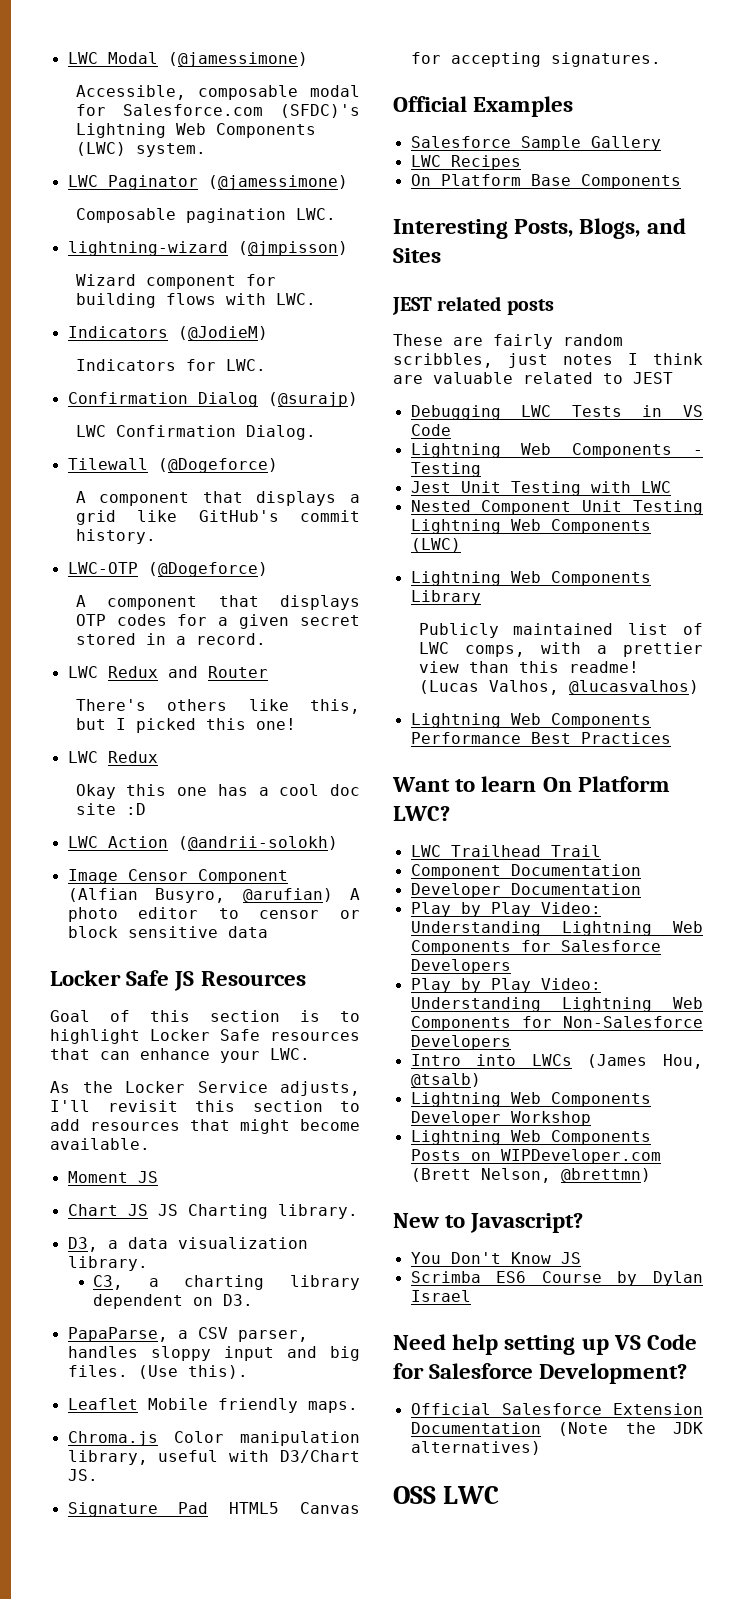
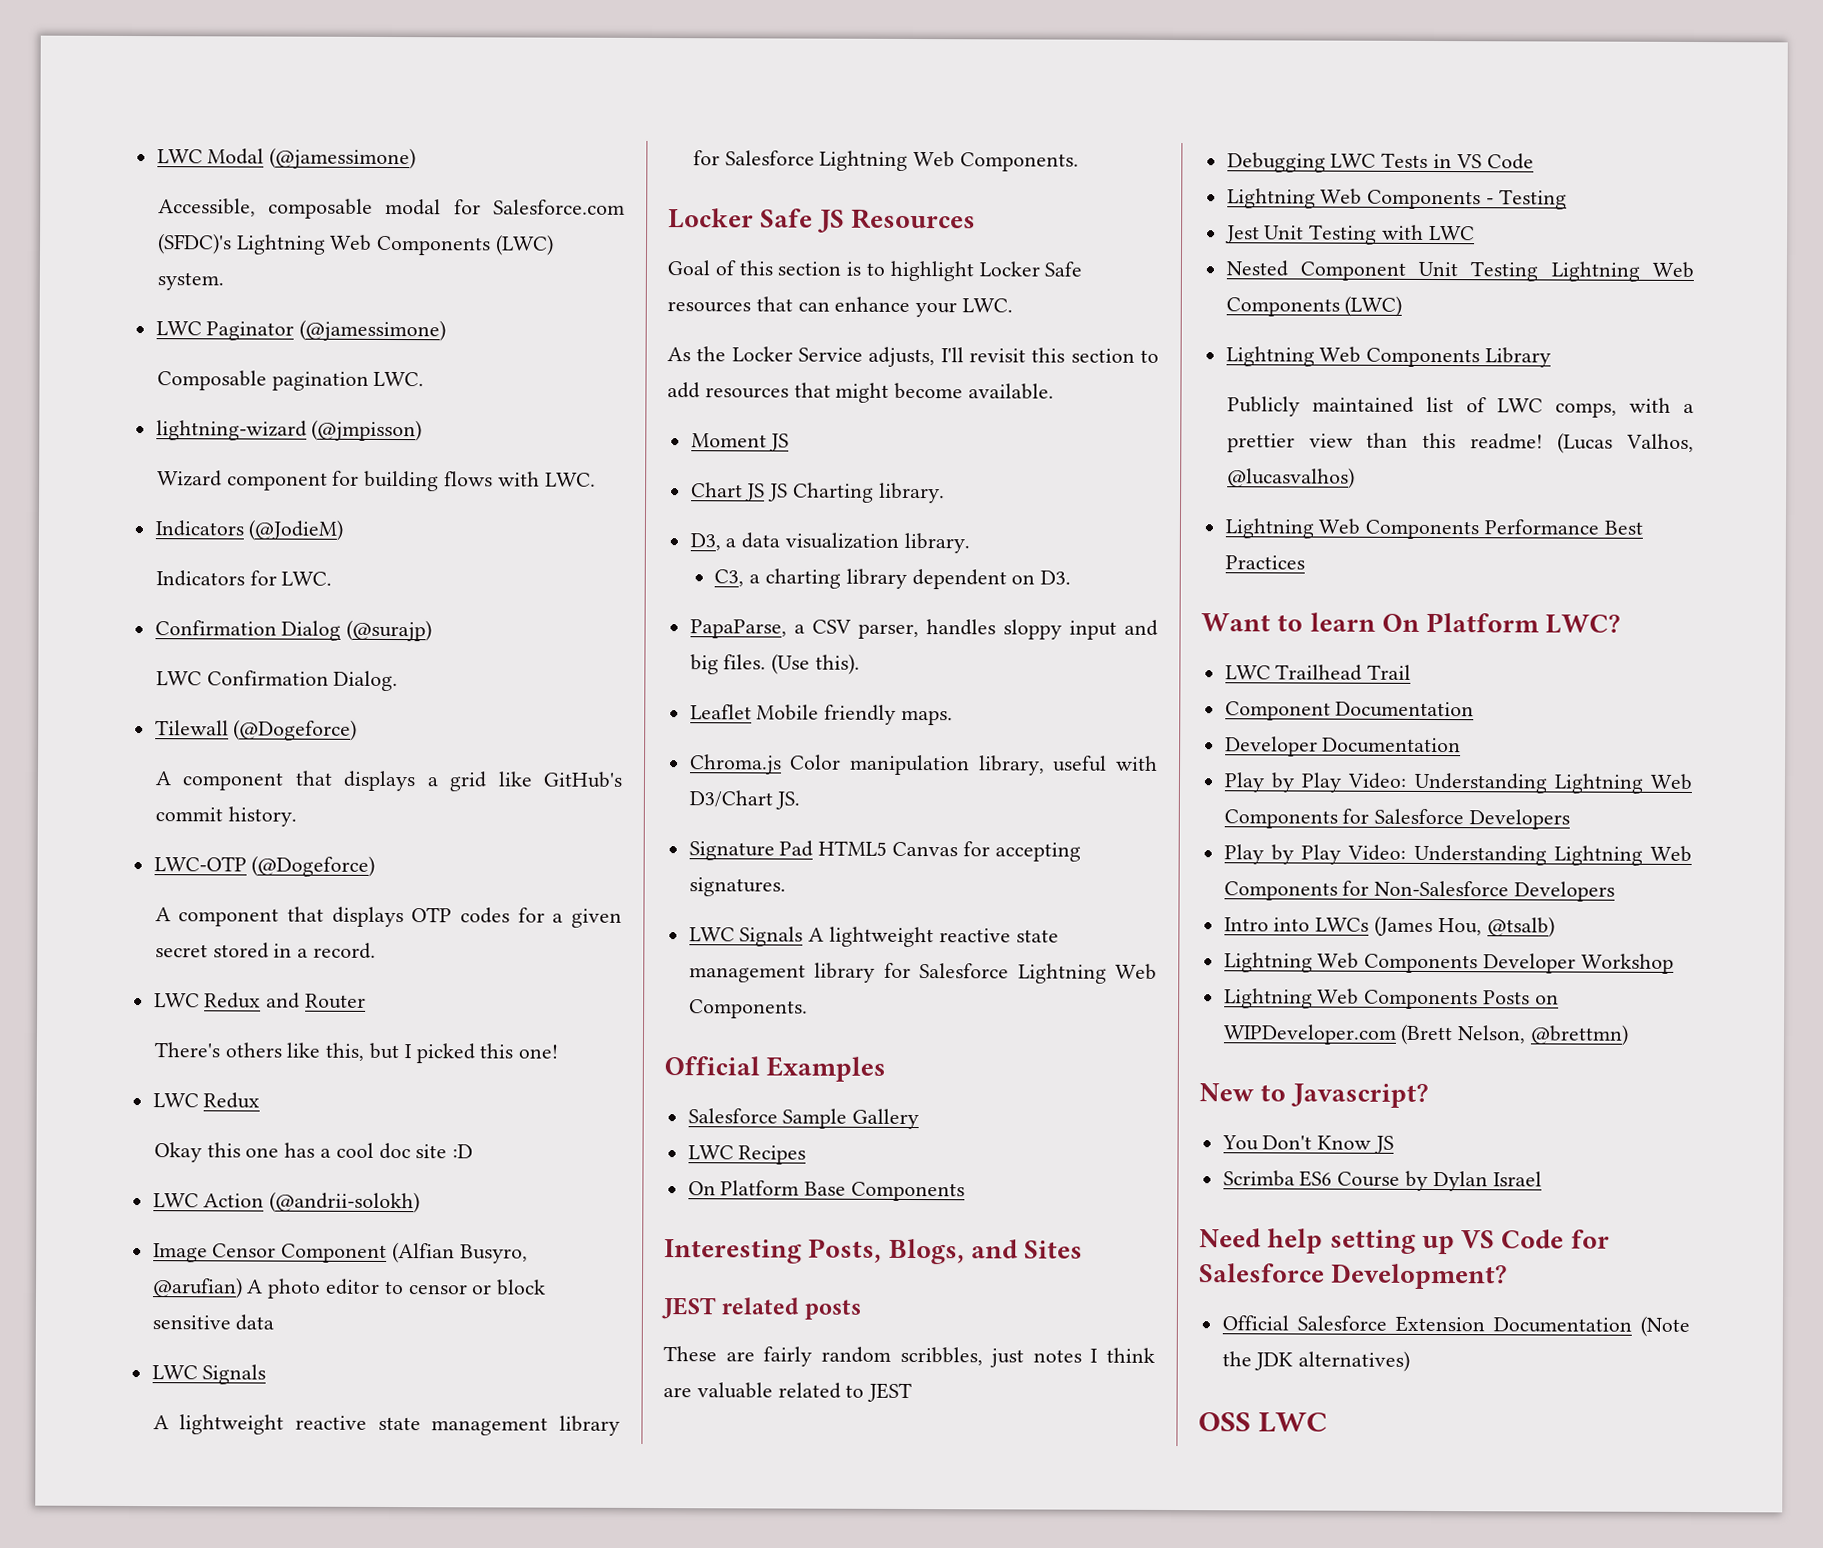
(268, 932) none -> [151,1364,267,1385] [152,1414,620,1436] [692,150,1079,172] // LWC Signals // A lightweight reactive state management library for Salesforce Lightning Web Components.
(661, 59) none -> [688,926,1059,948] [688,962,1157,984] [688,999,808,1019] // LWC Signals A lightweight reactive state management library for Salesforce Lightning Web Components.

